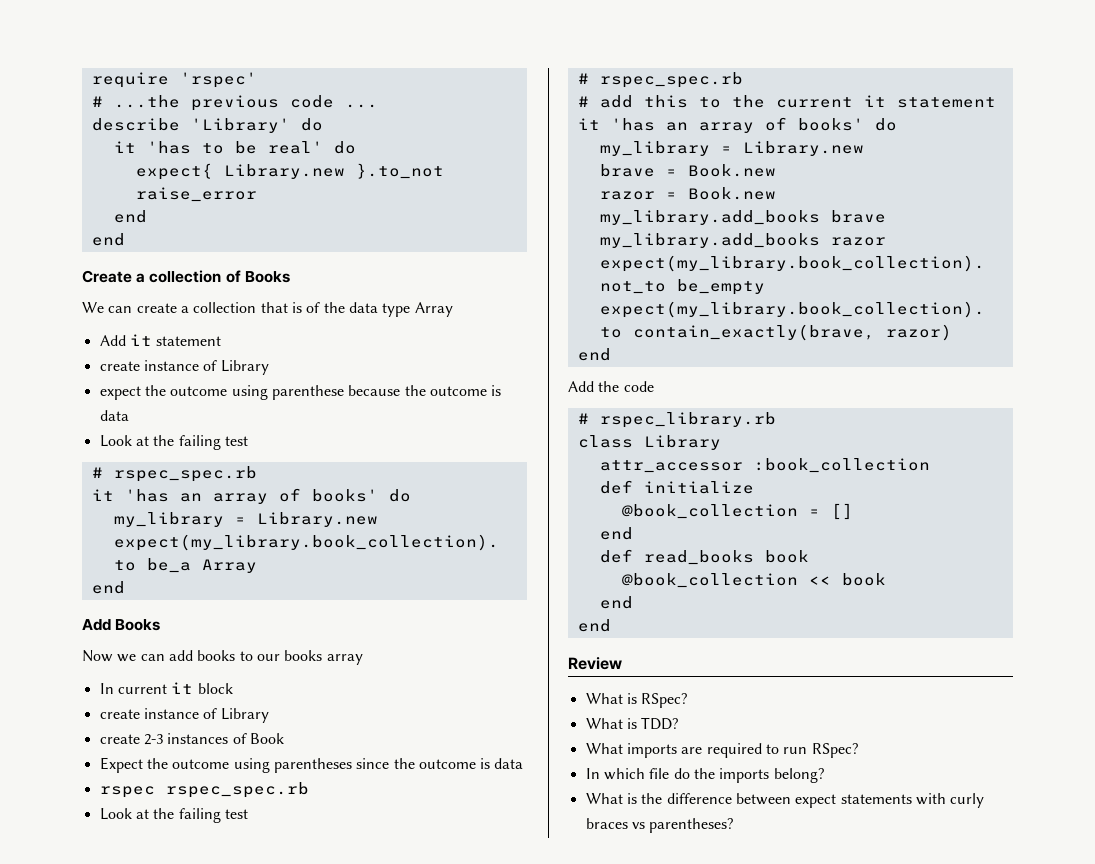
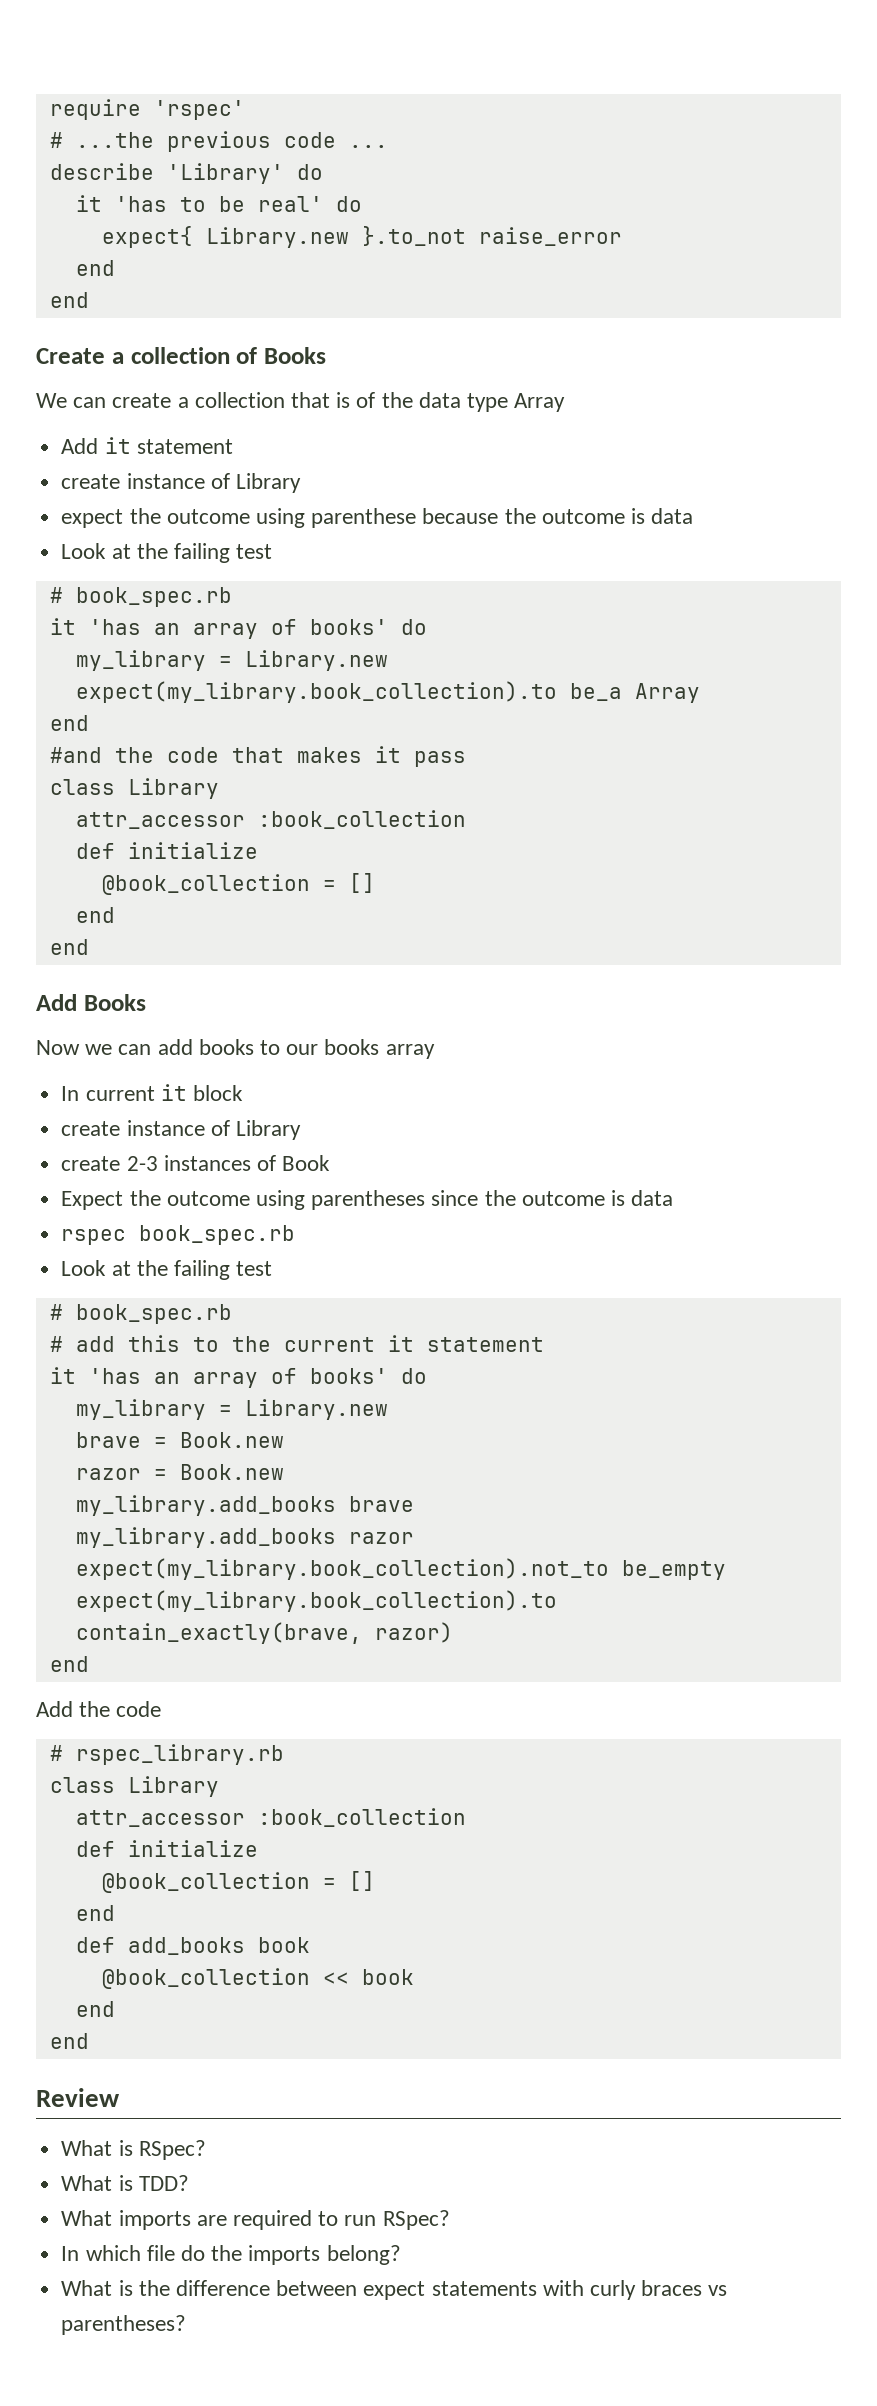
[113,466,257,482] rspec_spec.rb -> [75,587,232,607] book_spec.rb
(125, 587) none -> [49,746,466,767] [49,778,219,799] [75,810,466,829] [75,842,258,859] [101,873,375,895] [75,907,115,923] [49,939,89,955] // #and the code that makes it pass // class Library // attr_accessor :book_collection // def initialize // @book_collection = [] // end // end
[165,782,309,798] [99,808,248,823] [577,72,743,88] rspec_spec.rb // Look at the failing test // # rspec_spec.rb -> [139,1225,296,1245] [61,1260,273,1280] [49,1304,232,1324] book_spec.rb // Look at the failing test // # book_spec.rb
[643,550,754,565] read_books -> [127,1937,245,1955] add_books

